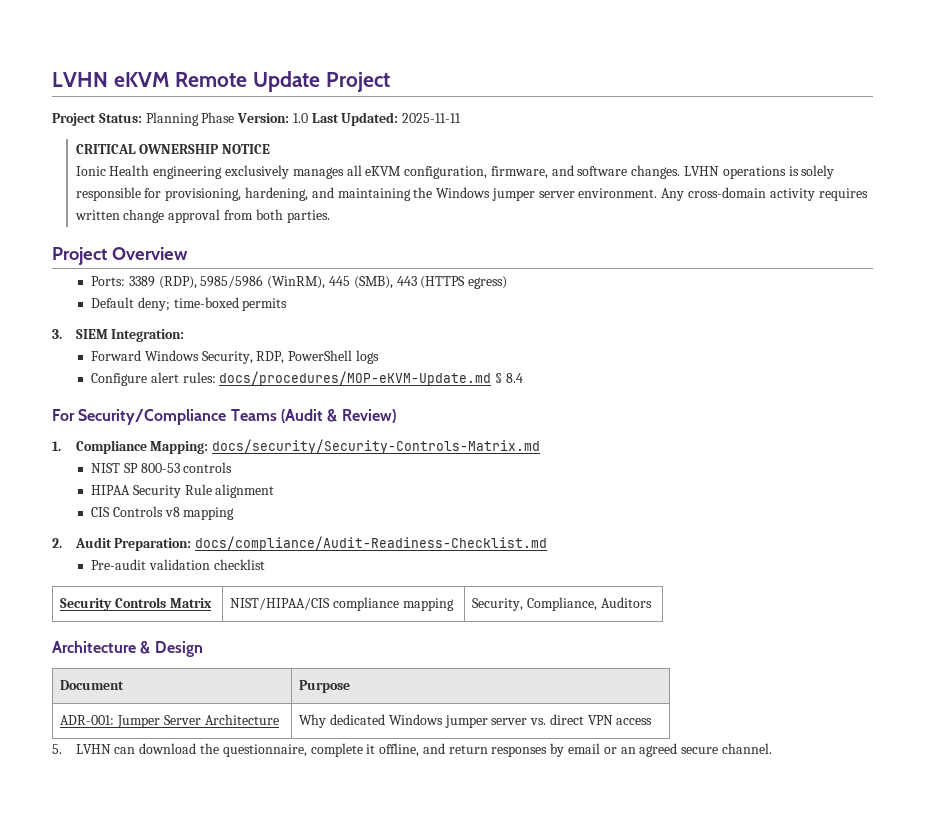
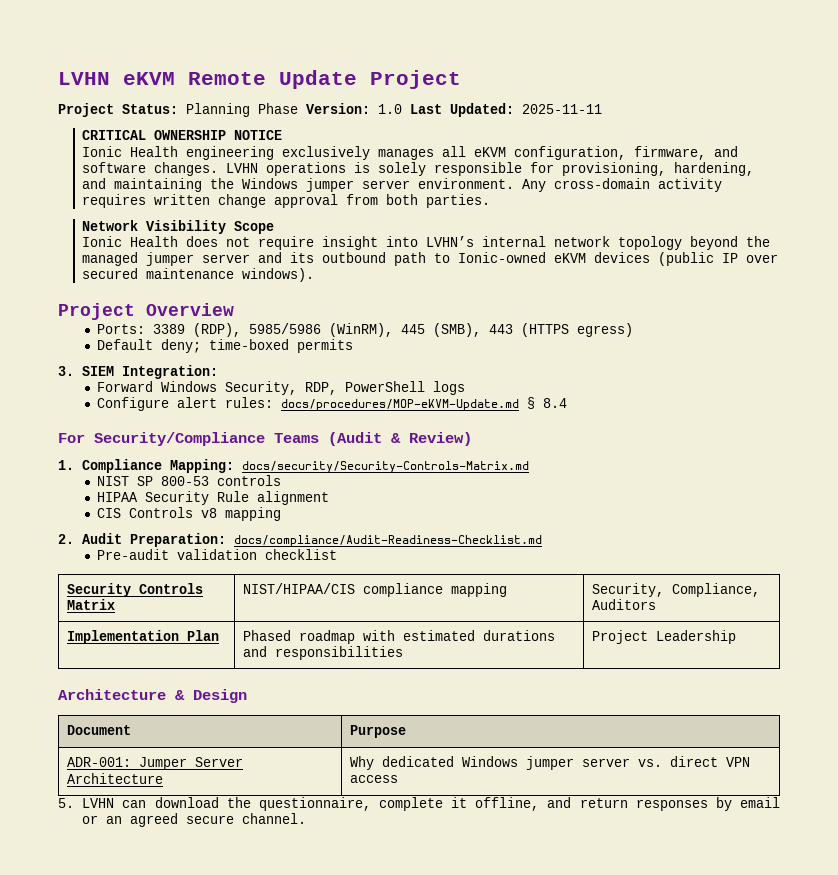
(330, 216) none -> [82,220,275,234] [82,236,771,250] [82,252,779,266] [82,268,315,282] // Network Visibility Scope // Ionic Health does not require insight into LVHN’s internal network topology beyond the managed jumper server and its outbound path to Ionic-owned eKVM devices (public IP over secured maintenance windows).
(652, 602) none -> [67,630,220,644] [243,630,556,644] [243,646,404,660] [592,630,737,644] // Implementation Plan | Phased roadmap with estimated durations and responsibilities | Project Leadership

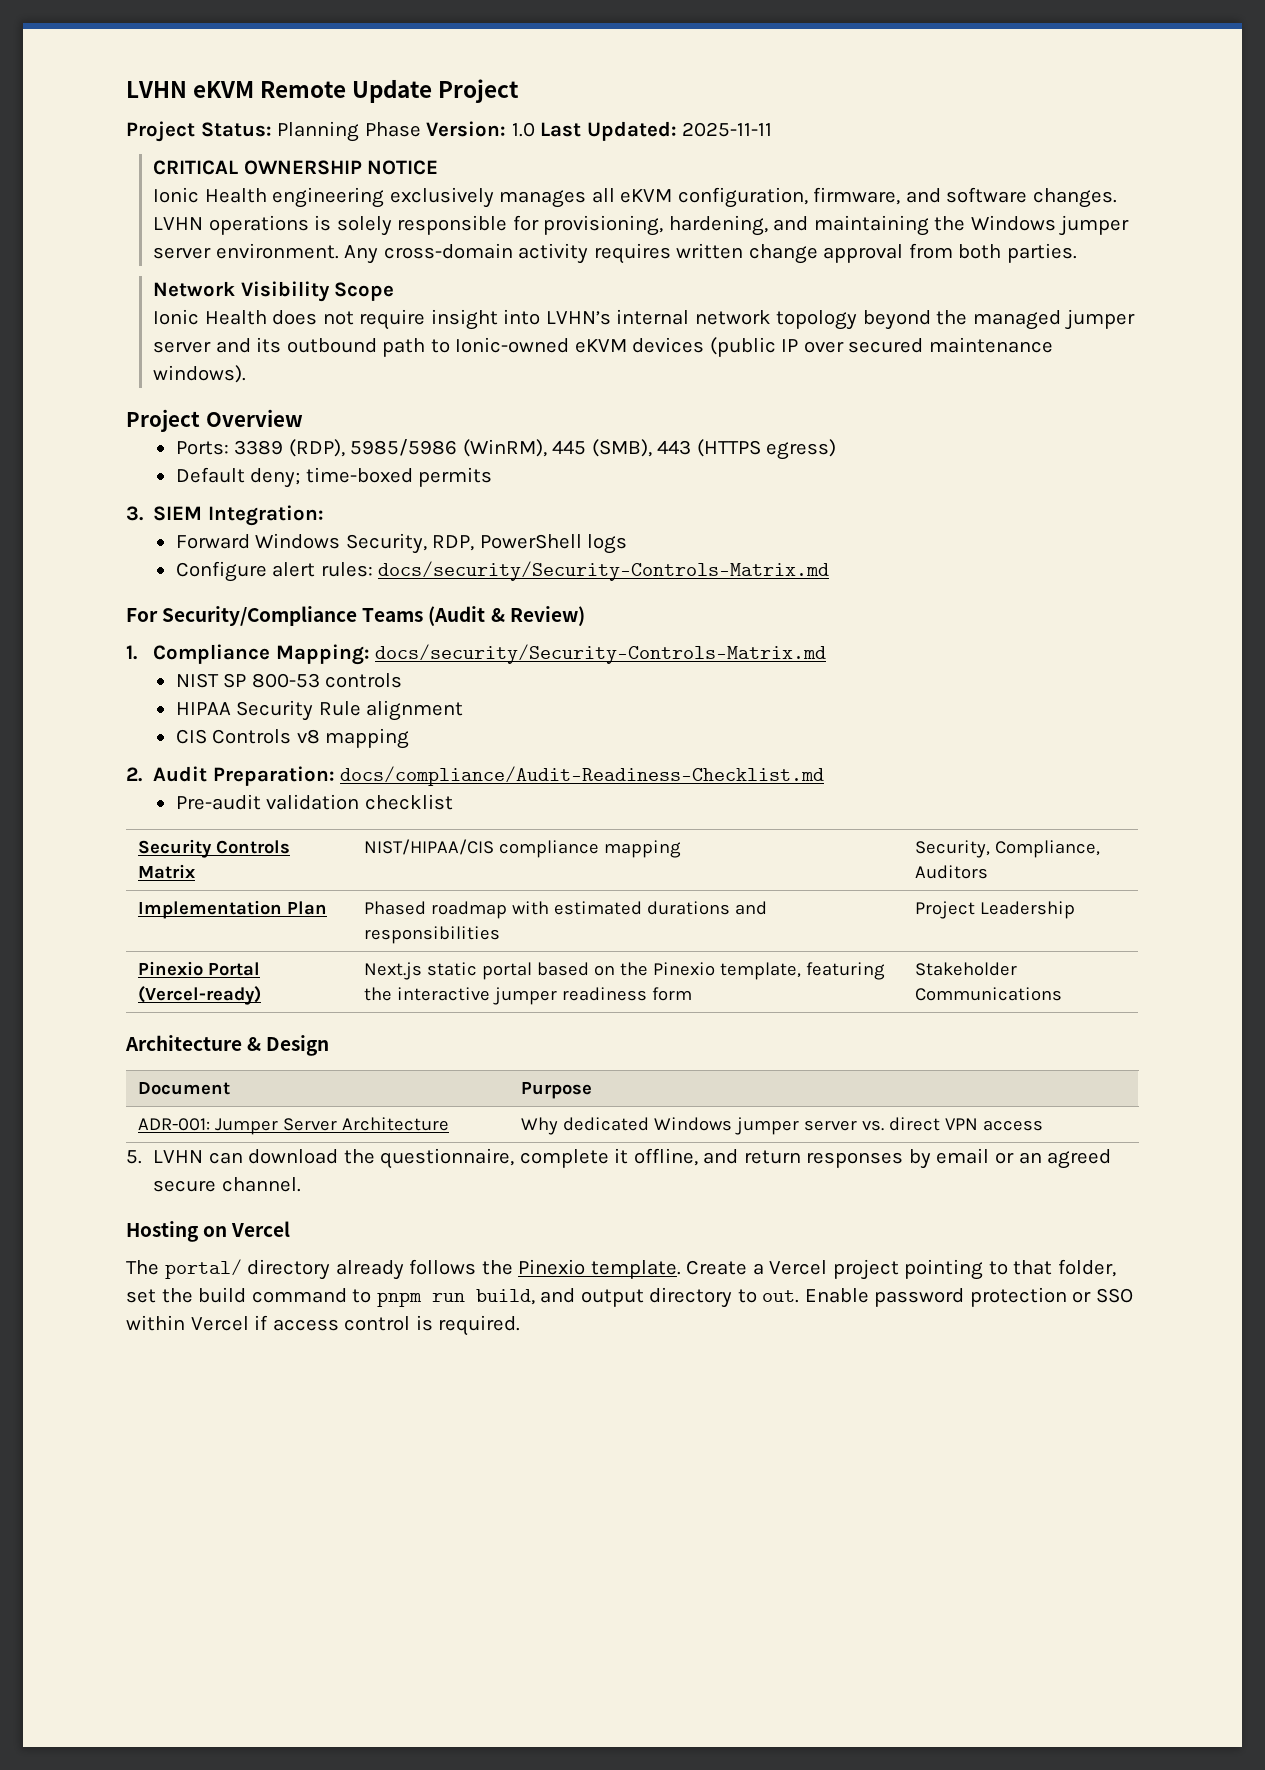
[281,397,568,411] docs/procedures/MOP-eKVM-Update.md § 8.4 -> [378,561,830,581] docs/security/Security-Controls-Matrix.md
(737, 637) none -> [138,961,261,976] [138,986,262,1005] [364,962,886,980] [364,987,693,1005] [915,962,1018,976] [915,987,1063,1001] // Pinexio Portal (Vercel-ready) | Next.js static portal based on the Pinexio template, featuring the interactive jumper readiness form | Stakeholder Communications
(307, 818) none -> [126,1221,291,1242] [126,1259,1117,1280] [126,1287,1134,1308] [126,1315,521,1336] // Hosting on Vercel // The portal/ directory already follows the Pinexio template. Create a Vercel project pointing to that folder, set the build command to pnpm run build, and output directory to out. Enable password protection or SSO within Vercel if access control is required.

